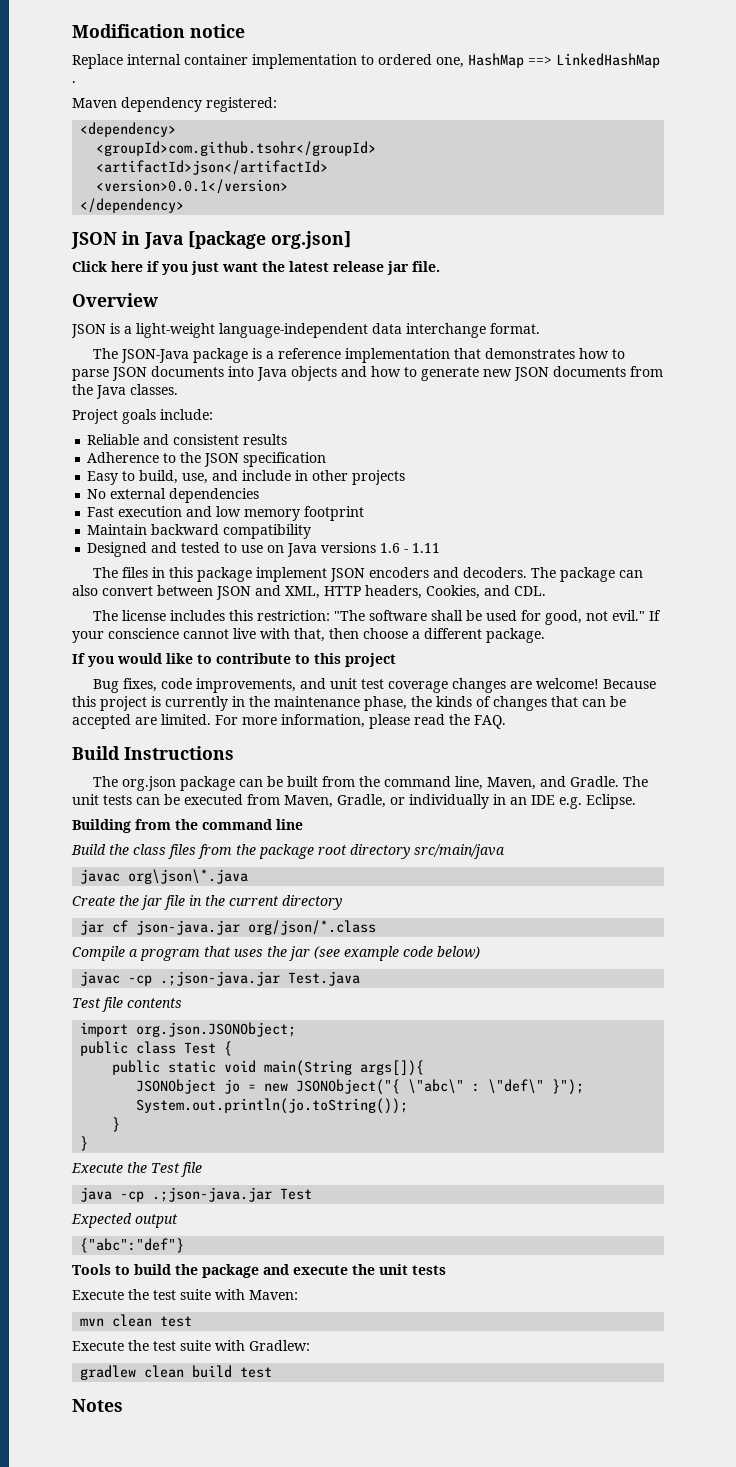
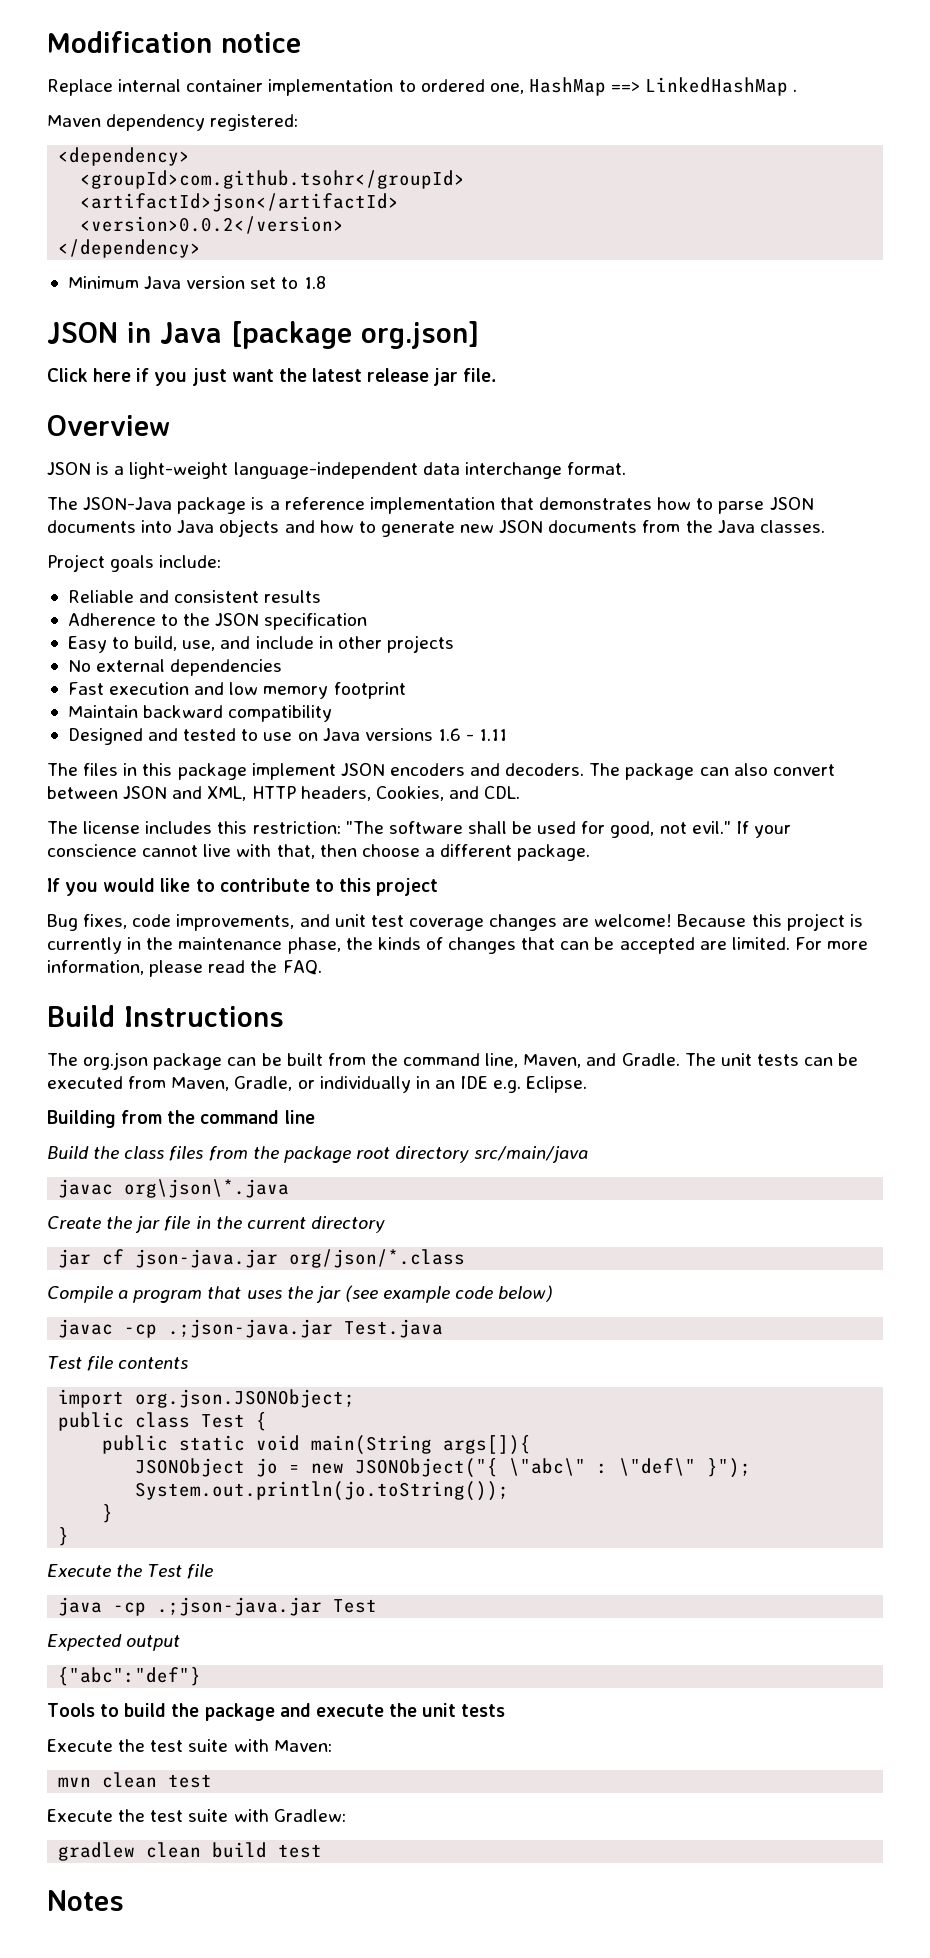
[96,179,289,194] <version>0.0.1</version> -> [80,216,345,234] <version>0.0.2</version>
(185, 205) none -> [67,276,326,289] // Minimum Java version set to 1.8

